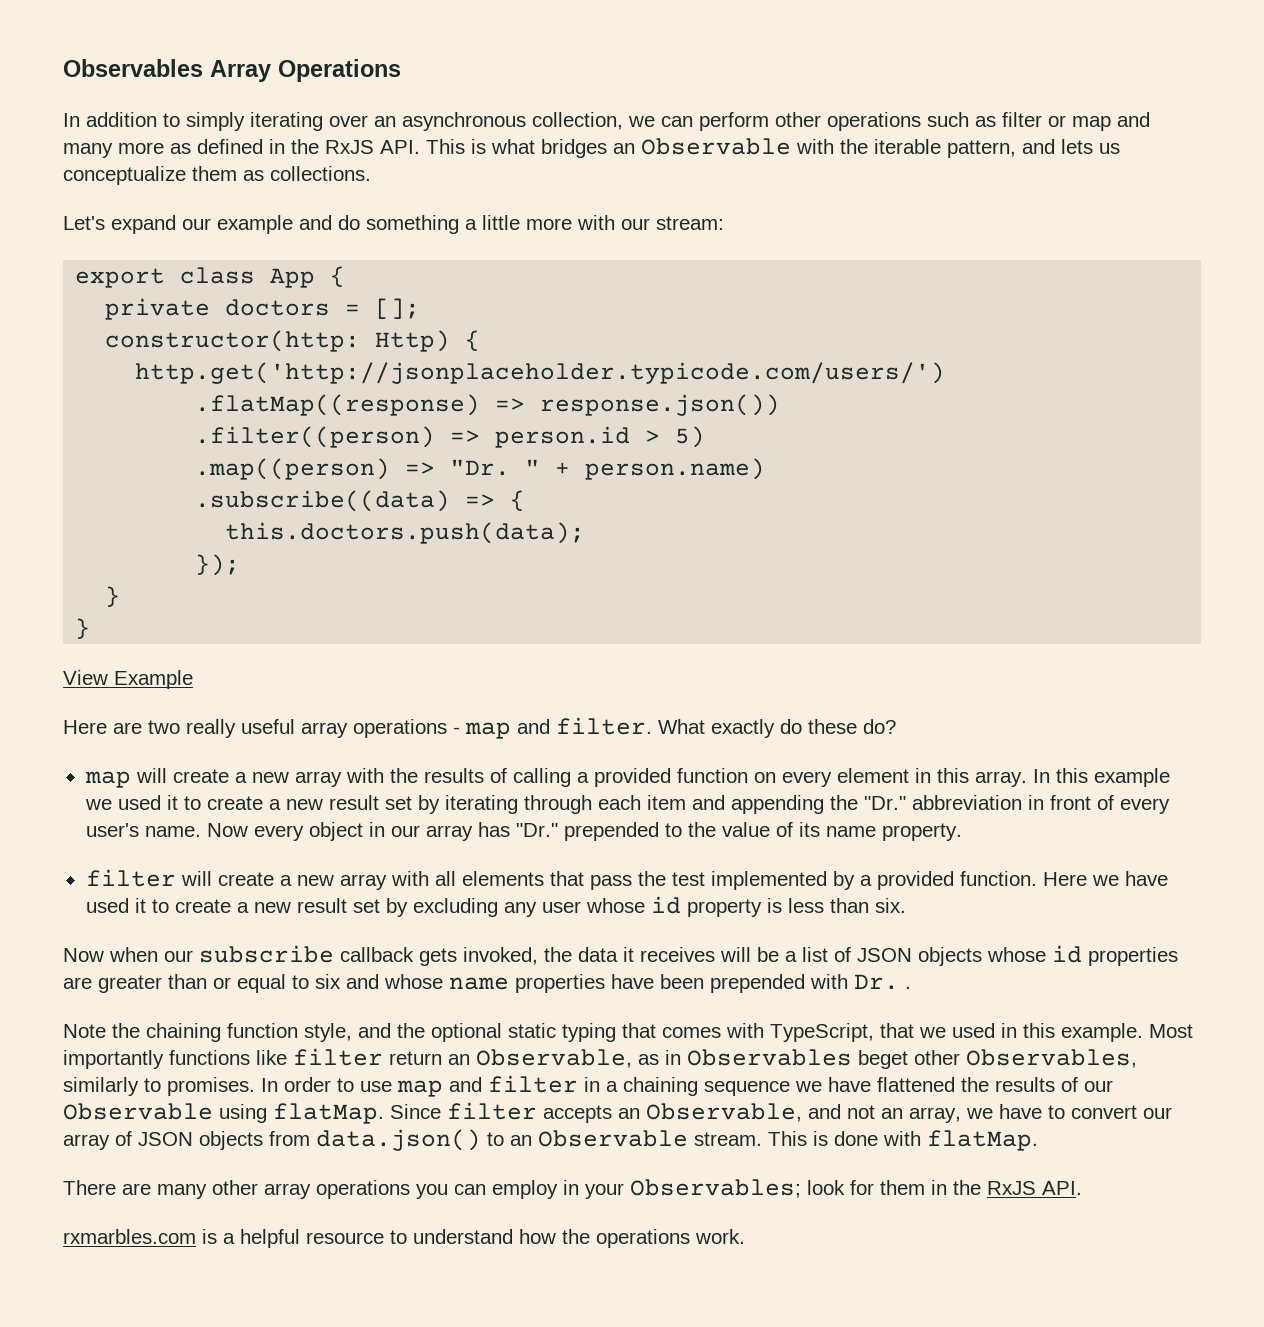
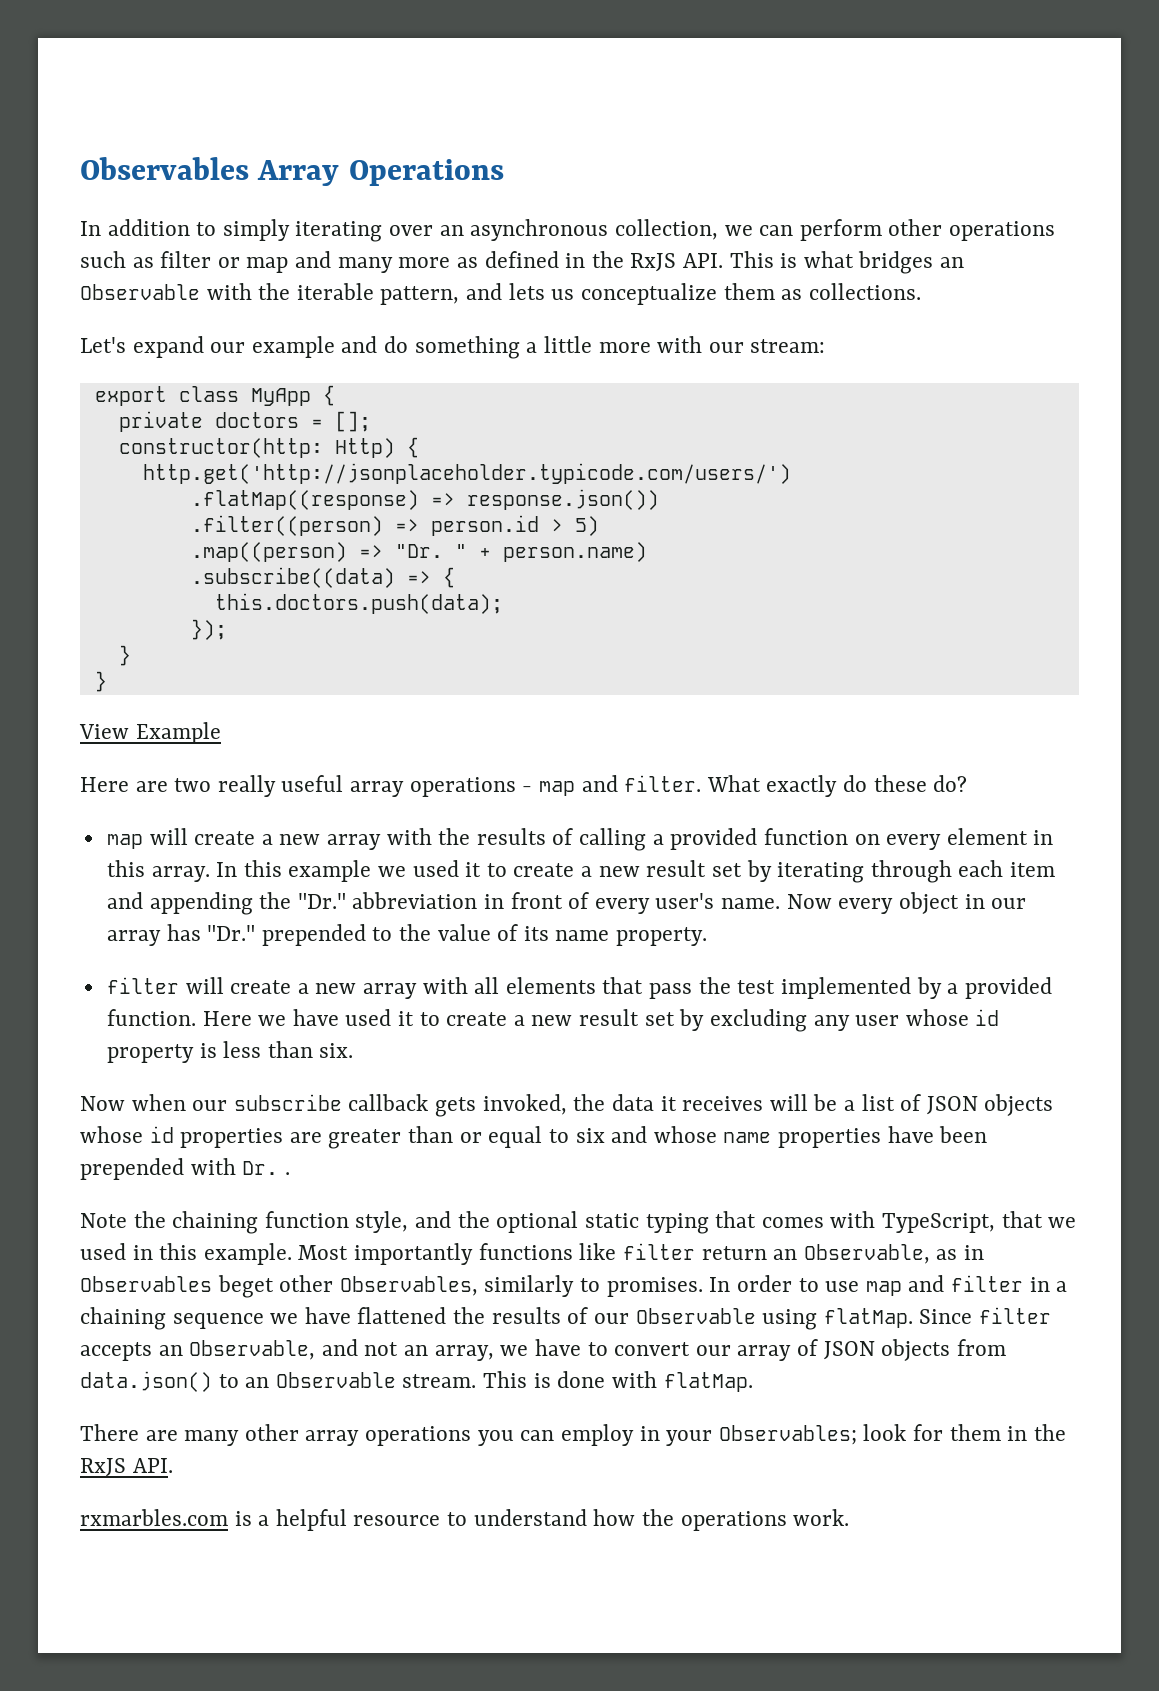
[270,268,316,288] App -> [250,388,311,406] MyApp

